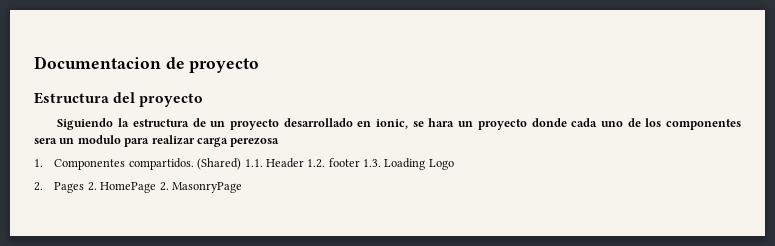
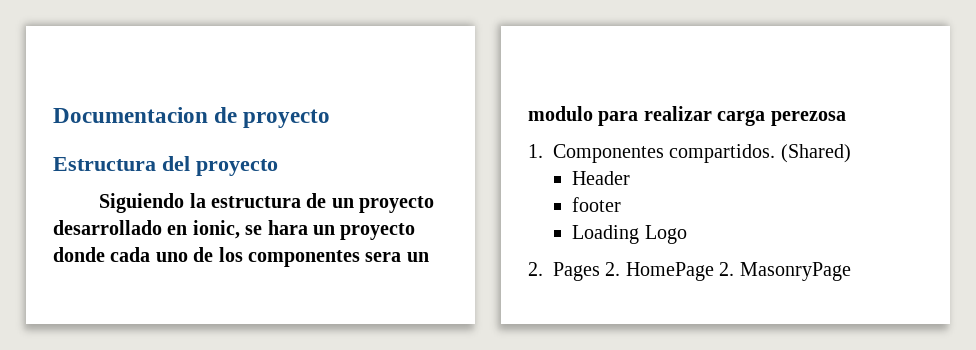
[244,159,263,167] 1.1. -> (851, 153) //
[307,159,326,168] 1.2. -> (631, 178) //
[363,159,382,167] 1.3. -> (622, 204) //

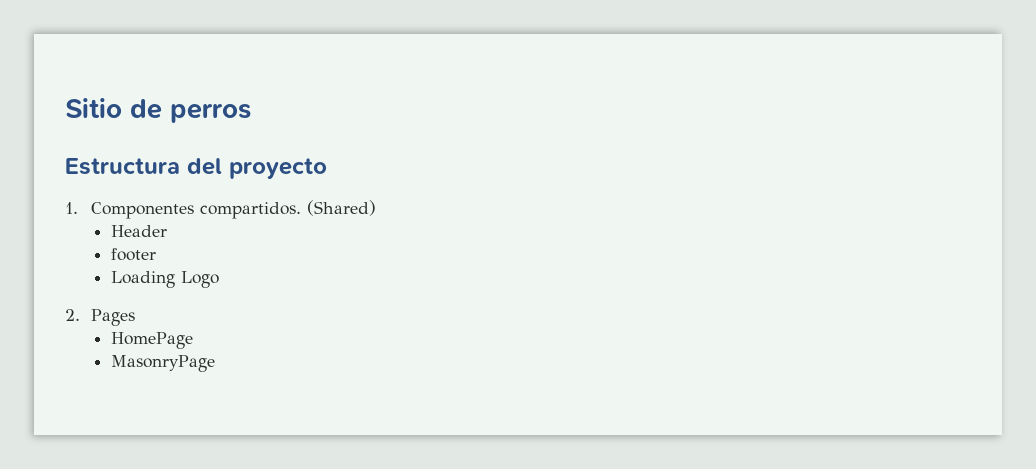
[53,107,331,128] Documentacion de proyecto -> [65,98,251,123] Sitio de perros
[99,193,435,213] [53,220,416,240] [53,247,429,267] [528,106,846,126] // Siguiendo la estructura de un proyecto desarrollado en ionic, se hara un proyecto donde cada uno de los componentes sera un modulo para realizar carga perezosa -> (327, 168) none
[605,262,621,276] 2. -> (136, 317) //
[719,262,735,276] 2. -> (193, 340) //

